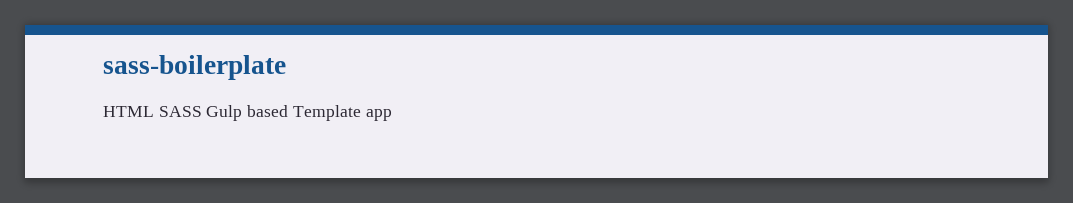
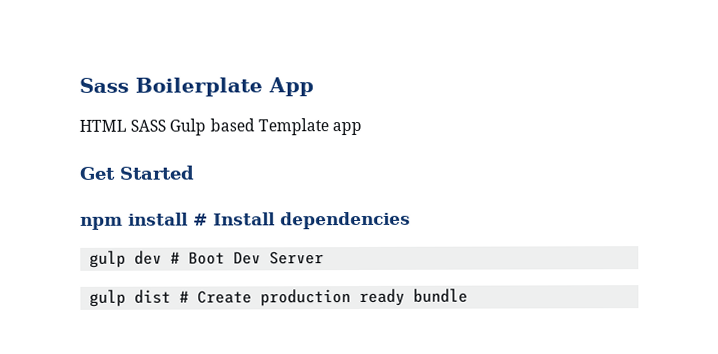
[103,55,286,80] sass-boilerplate -> [79,77,314,97] Sass Boilerplate App
(392, 115) none -> [79,165,195,180] [80,211,411,230] [89,250,325,268] [89,288,469,307] // Get Started // npm install # Install dependencies // gulp dev # Boot Dev Server // gulp dist # Create production ready bundle

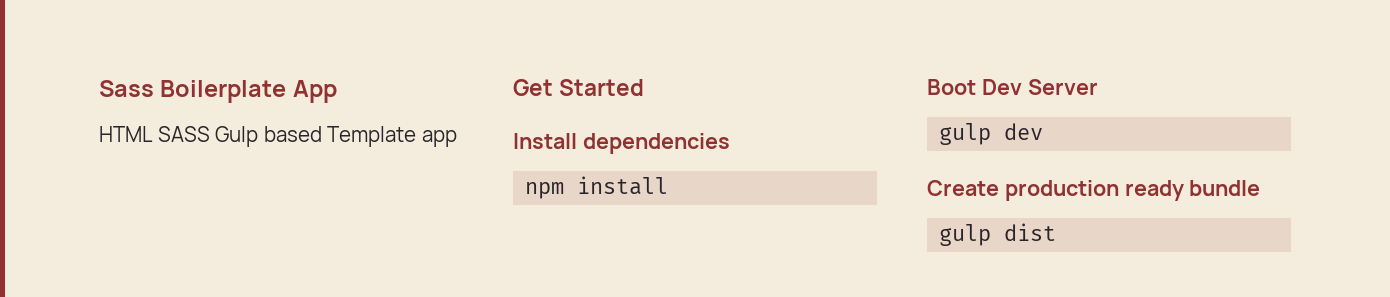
[80,212,208,230] npm install # -> (645, 87) none
[89,250,181,268] gulp dev # -> [525,176,669,199] npm install //
[134,289,190,304] dist # -> [1004,123,1044,140] dev //
(469, 295) none -> [939,223,1057,246] // gulp dist

